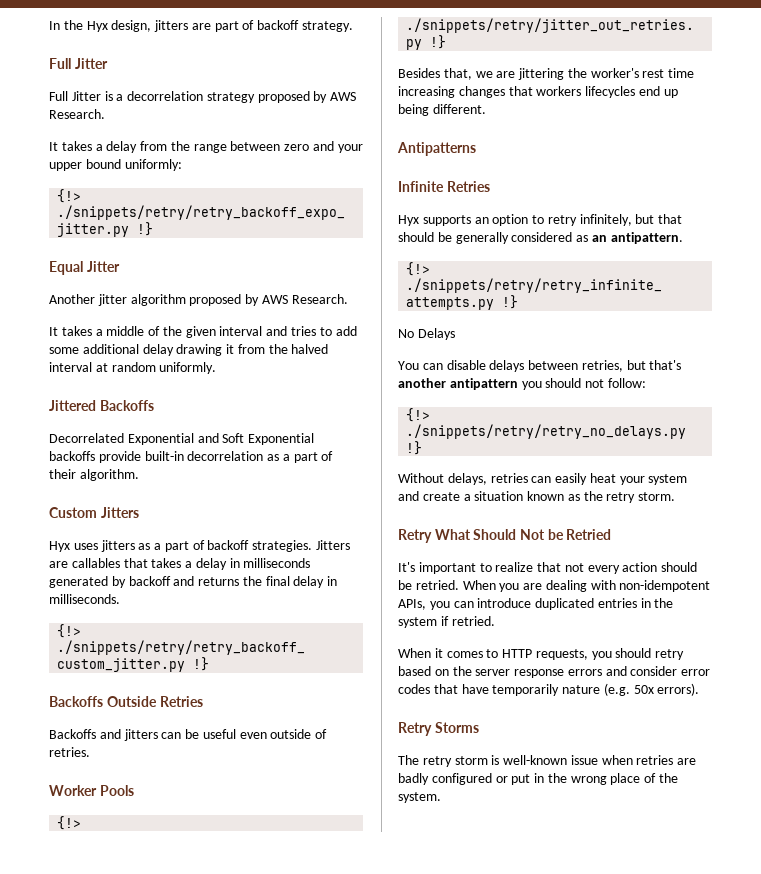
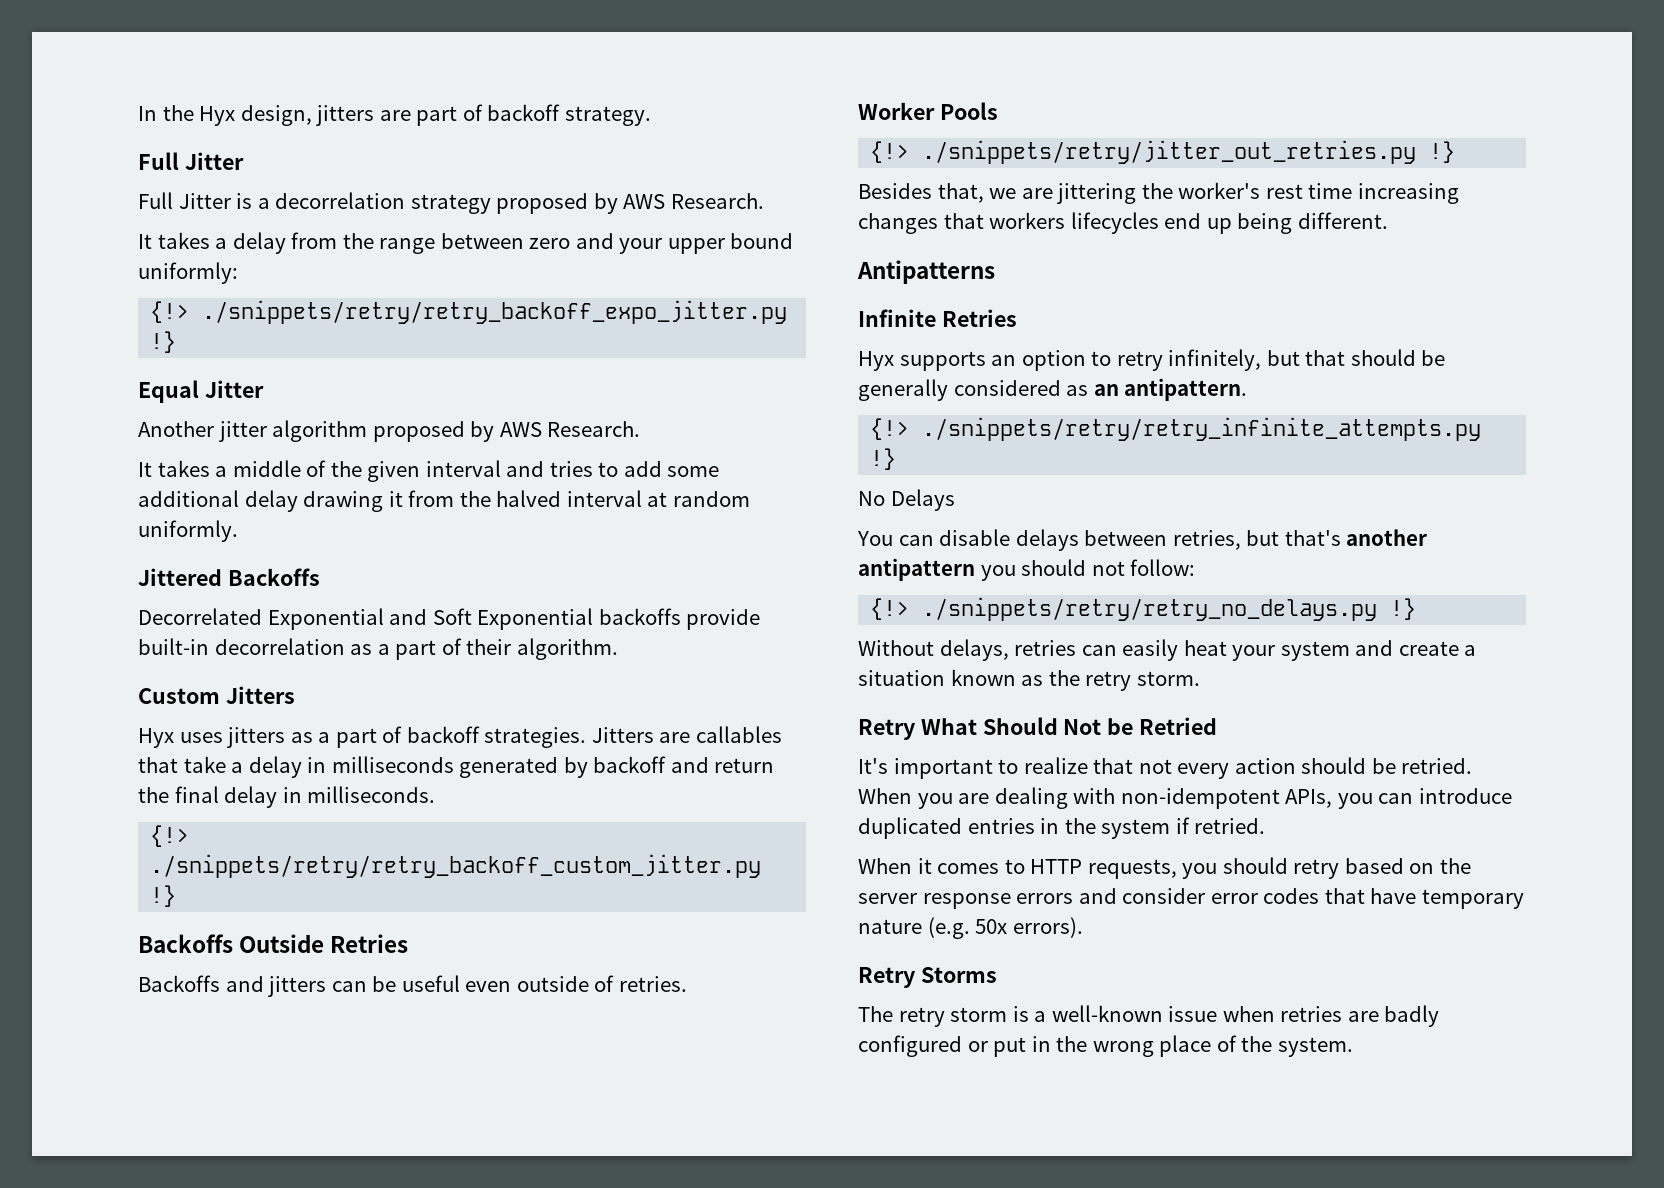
[151,558,182,568] takes -> [183,756,226,773] take
[198,577,240,586] returns -> [714,758,775,773] return
[492,684,560,696] temporarily -> [1421,889,1524,909] temporary
(500, 760) none -> [1034,1011,1047,1022] a

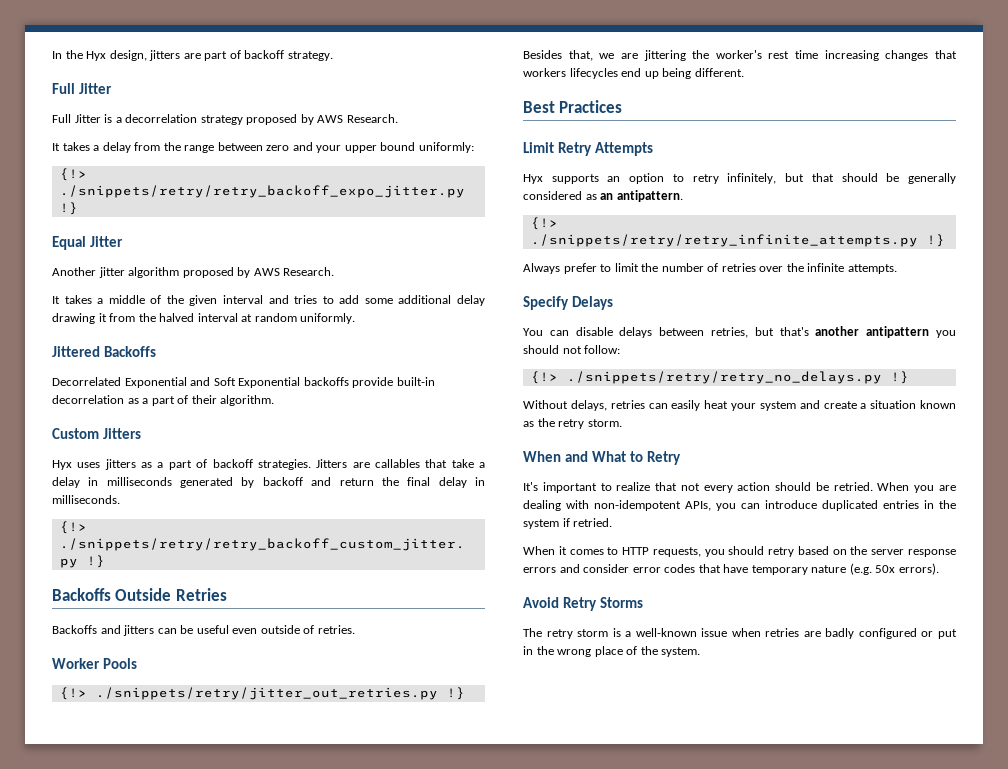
[857,260,995,284] [858,309,1017,327] Antipatterns // Infinite Retries -> [523,100,623,113] [523,142,653,156] Best Practices // Limit Retry Attempts
[858,491,885,506] No -> [523,263,897,274] [523,296,569,310] Always prefer to limit the number of retries over the infinite attempts. // Specify
[858,717,1218,740] Retry What Should Not be Retried -> [523,451,681,465] When and What to Retry
(1083, 927) none -> [523,597,559,608] Avoid

